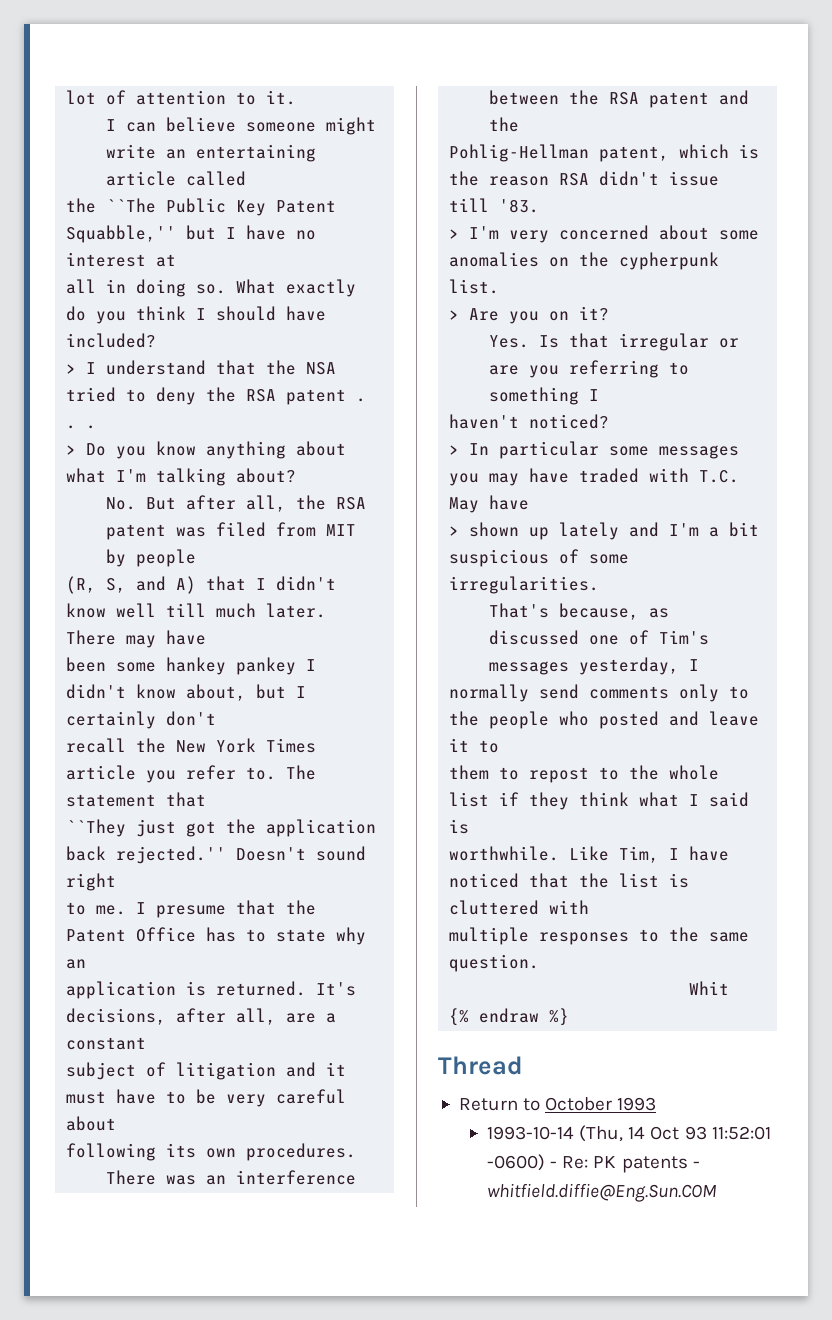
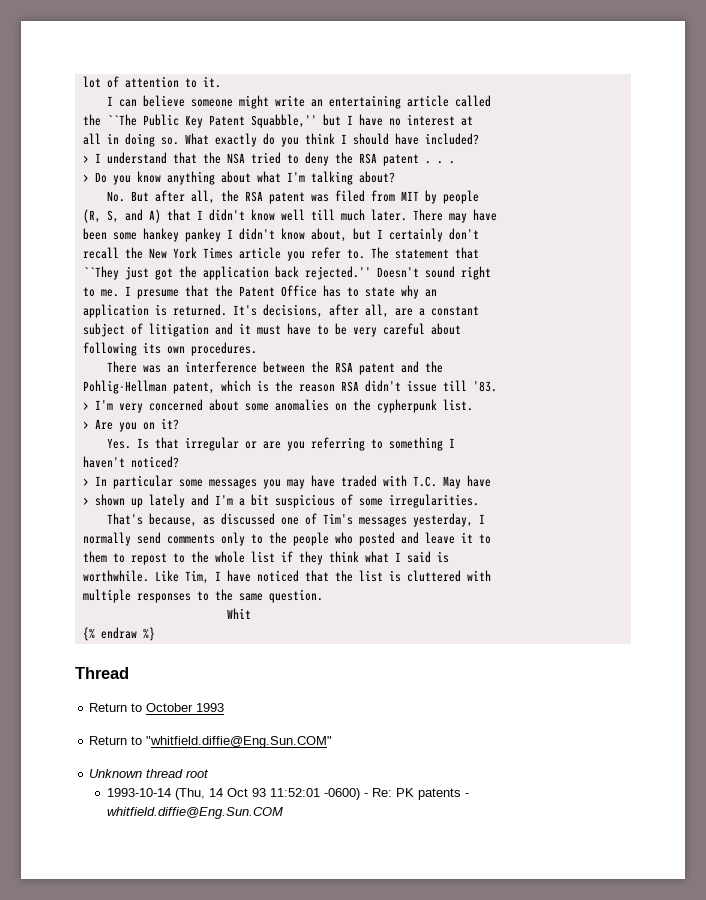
(657, 1104) none -> [89,736,333,748] [89,769,210,778] // Return to "whitfield.diffie@Eng.Sun.COM" // Unknown thread root

